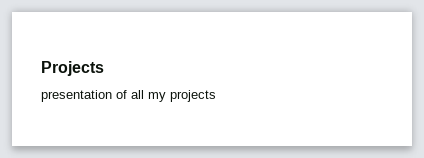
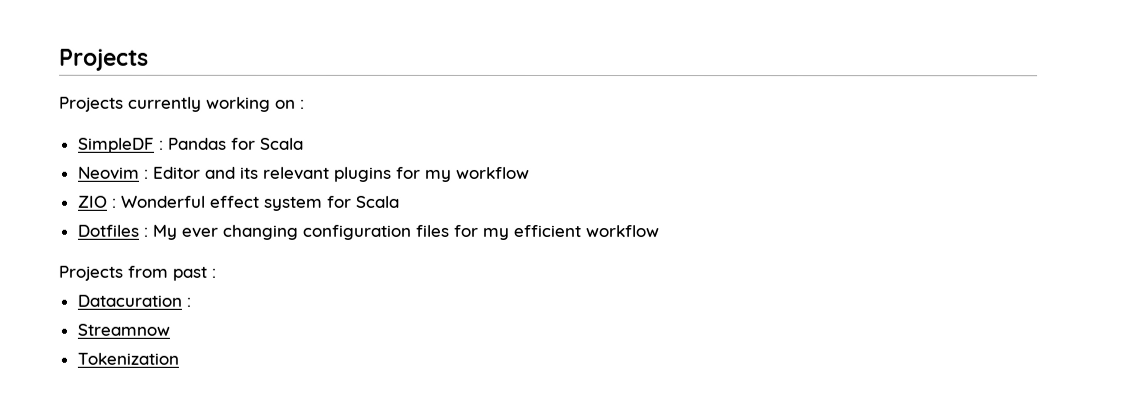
[41,90,216,102] presentation of all my projects -> [59,96,305,112] [77,137,304,153] [77,166,530,182] [76,195,400,211] [76,224,659,240] [58,265,216,281] [76,294,191,307] [76,323,170,336] [76,352,179,365] Projects currently working on : // SimpleDF : Pandas for Scala // Neovim : Editor and its relevant plugins for my workflow // ZIO : Wonderful effect system for Scala // Dotfiles : My ever changing configuration files for my efficient workflow // Projects from past : // Datacuration : // Streamnow // Tokenization

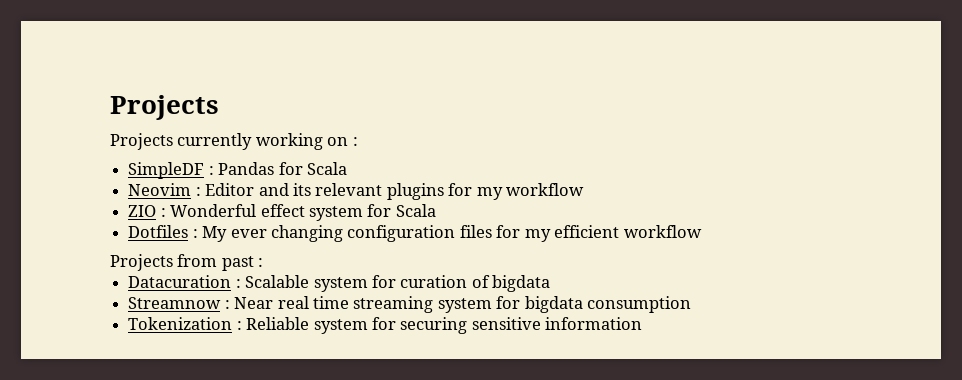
[76,323,170,336] [76,352,179,365] // Streamnow // Tokenization -> [245,275,551,292] [128,296,692,313] [128,317,643,334] Scalable system for curation of bigdata // Streamnow : Near real time streaming system for bigdata consumption // Tokenization : Reliable system for securing sensitive information

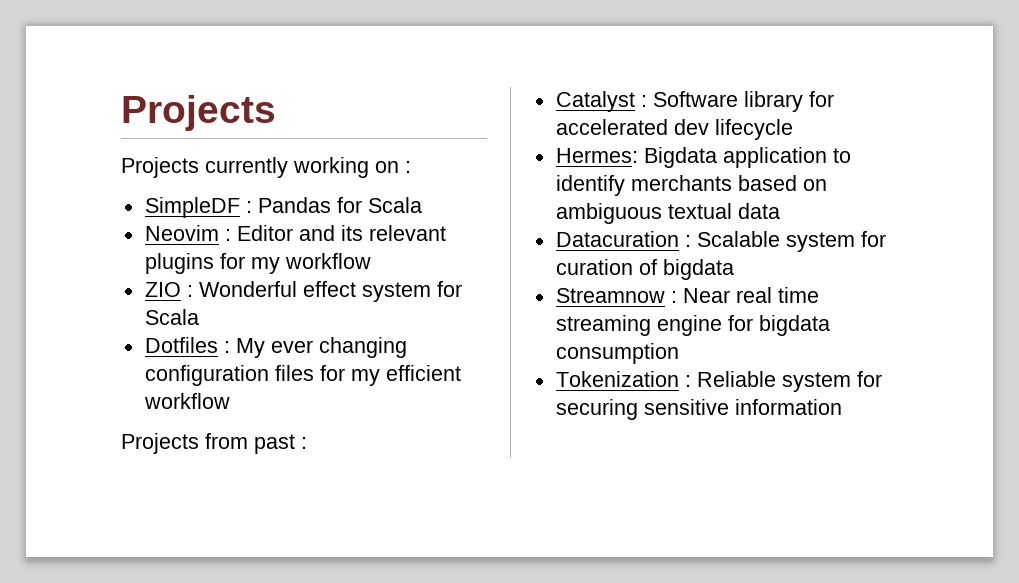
(264, 262) none -> [555,91,834,112] [555,119,793,140] [555,147,851,168] [555,175,827,196] [555,203,780,224] // Catalyst : Software library for accelerated dev lifecycle // Hermes: Bigdata application to identify merchants based on ambiguous textual data
[437,298,492,313] system -> [656,315,722,336] engine

